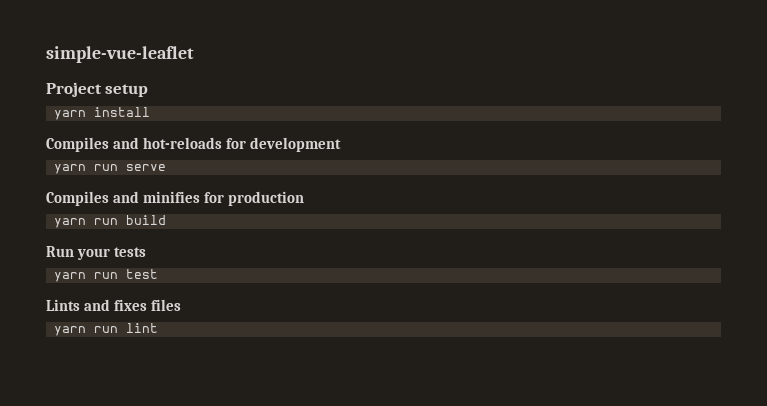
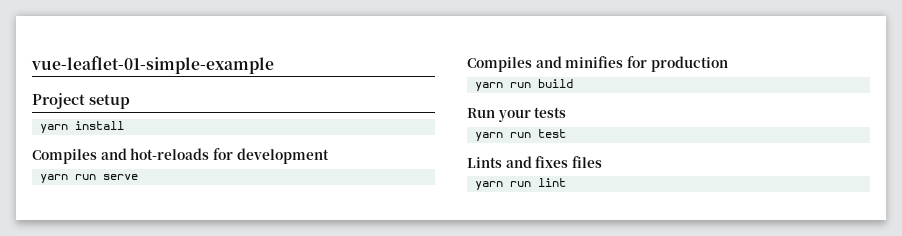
[46,46,194,63] simple-vue-leaflet -> [31,56,274,74] vue-leaflet-01-simple-example

